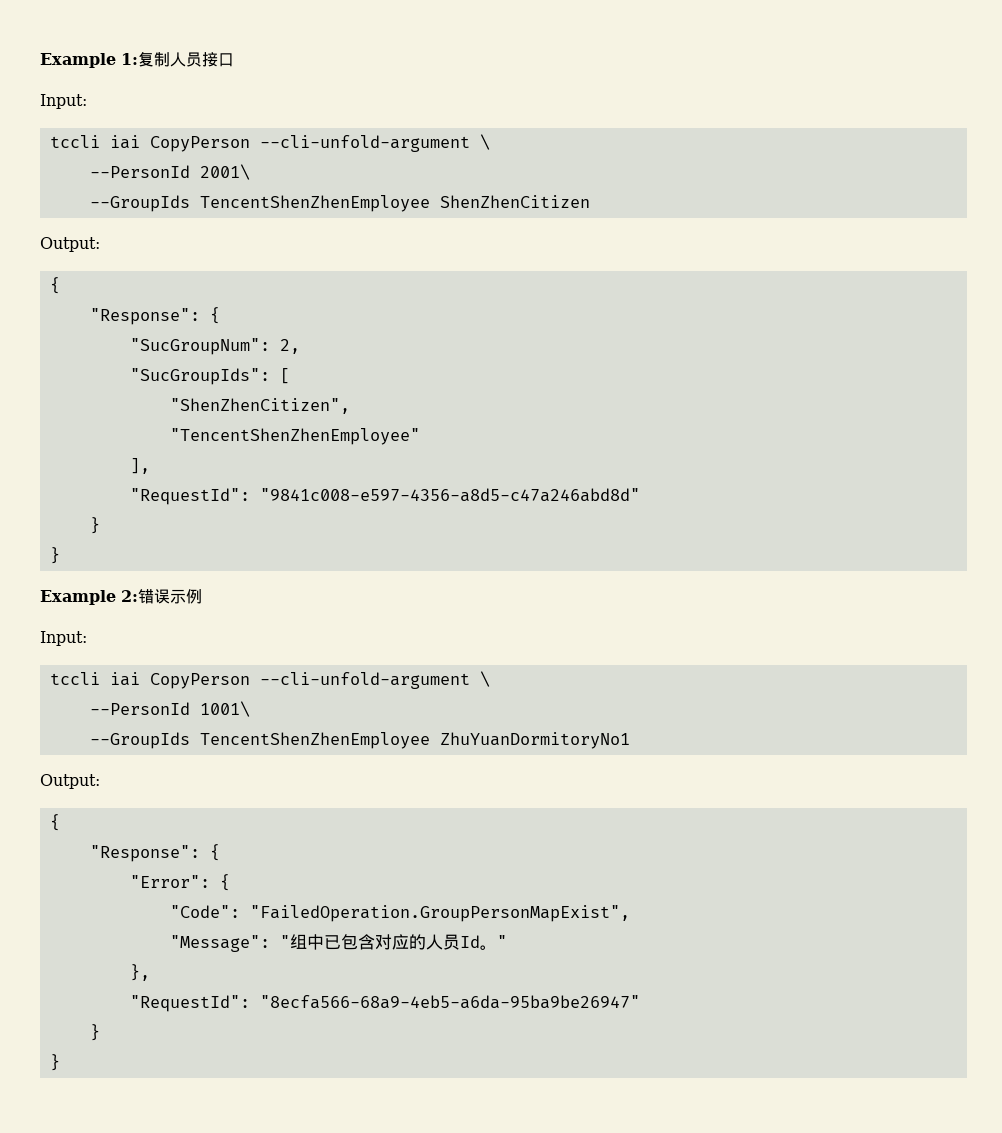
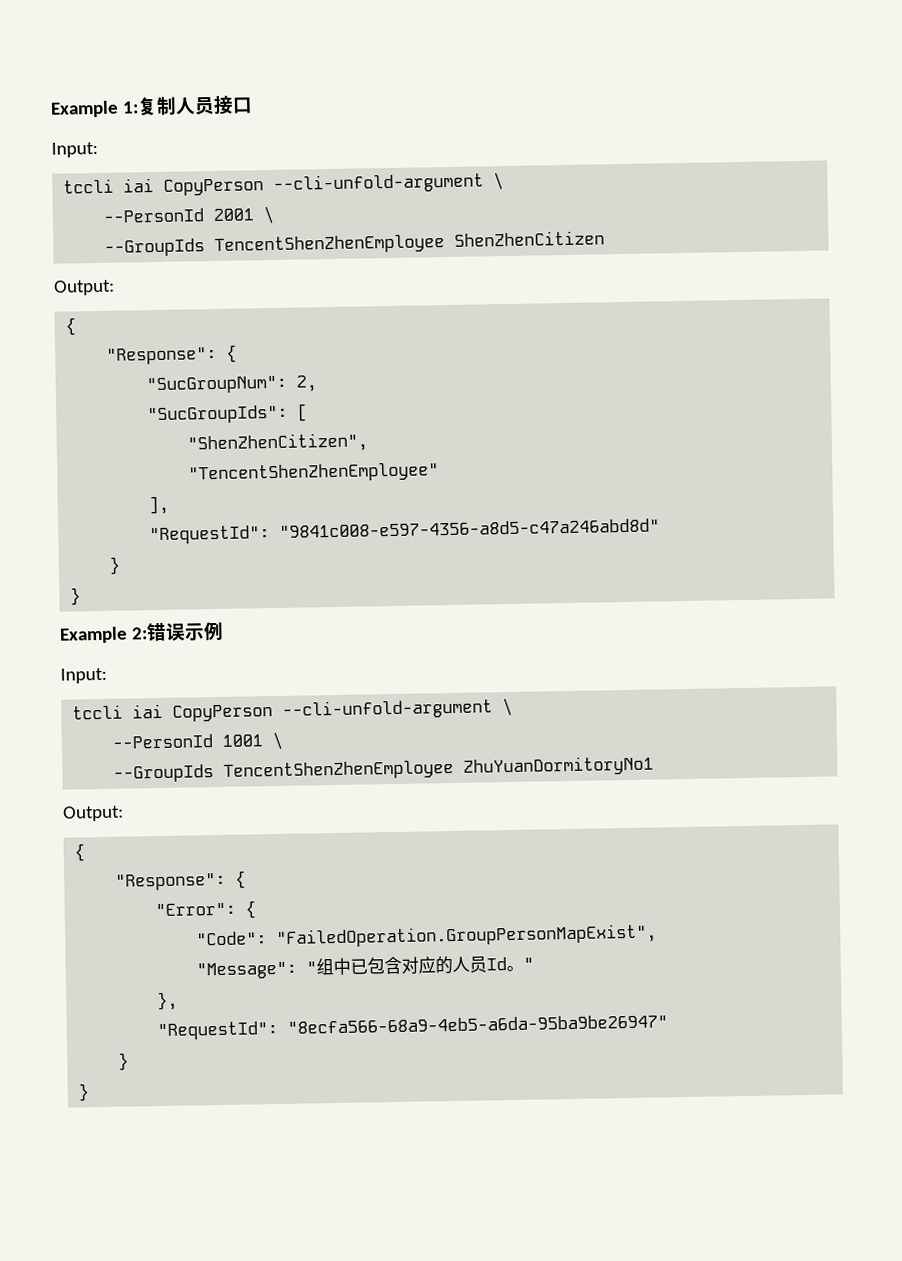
[199,164,250,180] 2001\ -> [213,205,276,225] 2001 \
[199,701,250,717] 1001\ -> [222,731,285,751] 1001 \

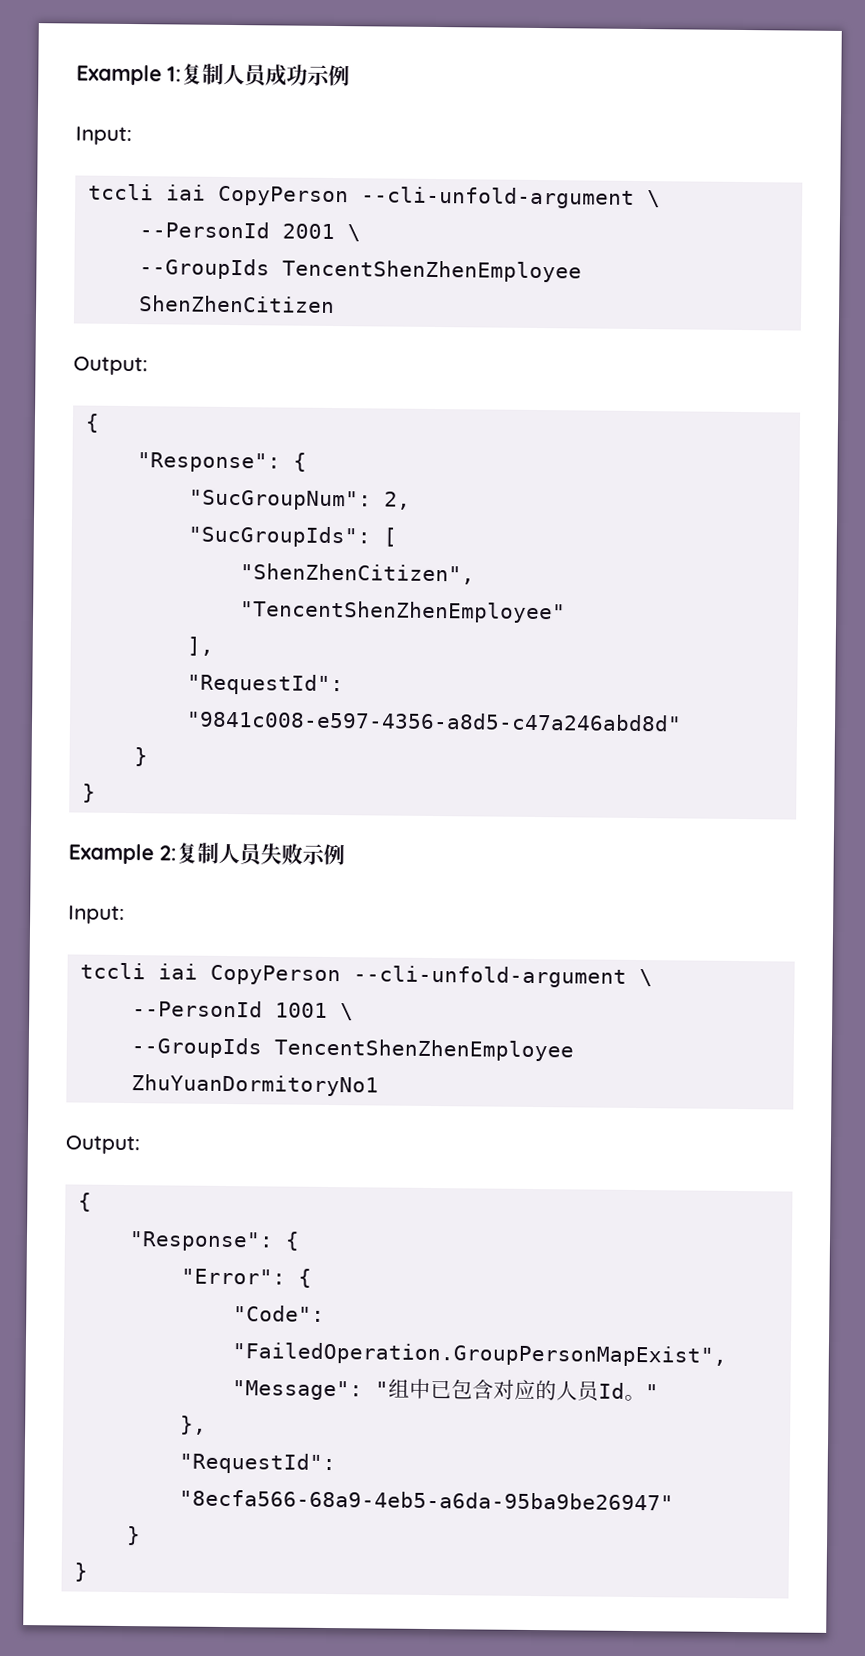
[212,95,253,115] 接口 -> [265,64,350,87] 成功示例
[145,622,186,642] 错误 -> [176,842,303,867] 复制人员失败

